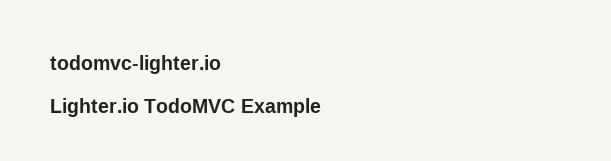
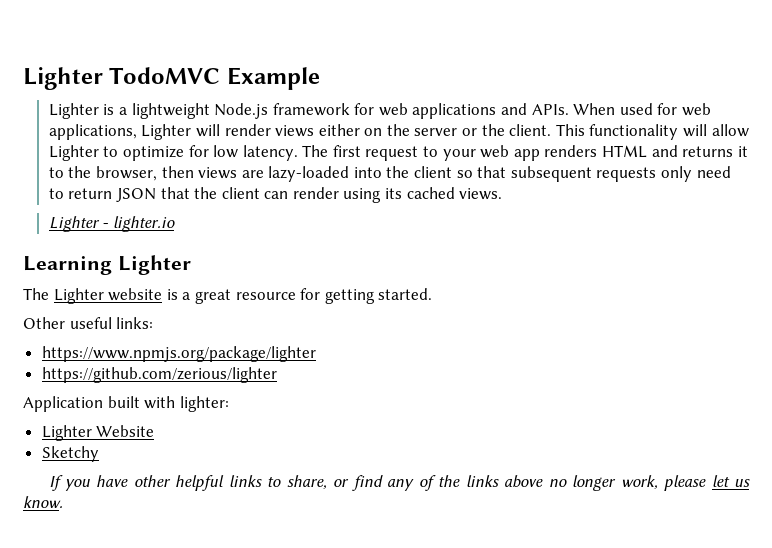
[50,55,221,74] [50,98,139,117] todomvc-lighter.io // Lighter.io -> [23,67,103,90] Lighter
(321, 107) none -> [48,103,712,119] [48,124,749,140] [48,145,748,161] [48,166,731,182] [48,187,503,203] [48,216,175,232] [23,255,191,275] [23,288,433,304] [23,317,154,329] [41,346,316,362] [41,367,277,383] [23,396,229,412] [41,425,155,441] [41,446,99,462] [48,475,750,491] [23,496,63,508] // Lighter is a lightweight Node.js framework for web applications and APIs. When used for web applications, Lighter will render views either on the server or the client. This functionality will allow Lighter to optimize for low latency. The first request to your web app renders HTML and returns it to the browser, then views are lazy-loaded into the client so that subsequent requests only need to return JSON that the client can render using its cached views. // Lighter - lighter.io // Learning Lighter // The Lighter website is a great resource for getting started. // Other useful links: // https://www.npmjs.org/package/lighter // https://github.com/zerious/lighter // Application built with lighter: // Lighter Website // Sketchy // If you have other helpful links to share, or find any of the links above no longer work, please let us know.

